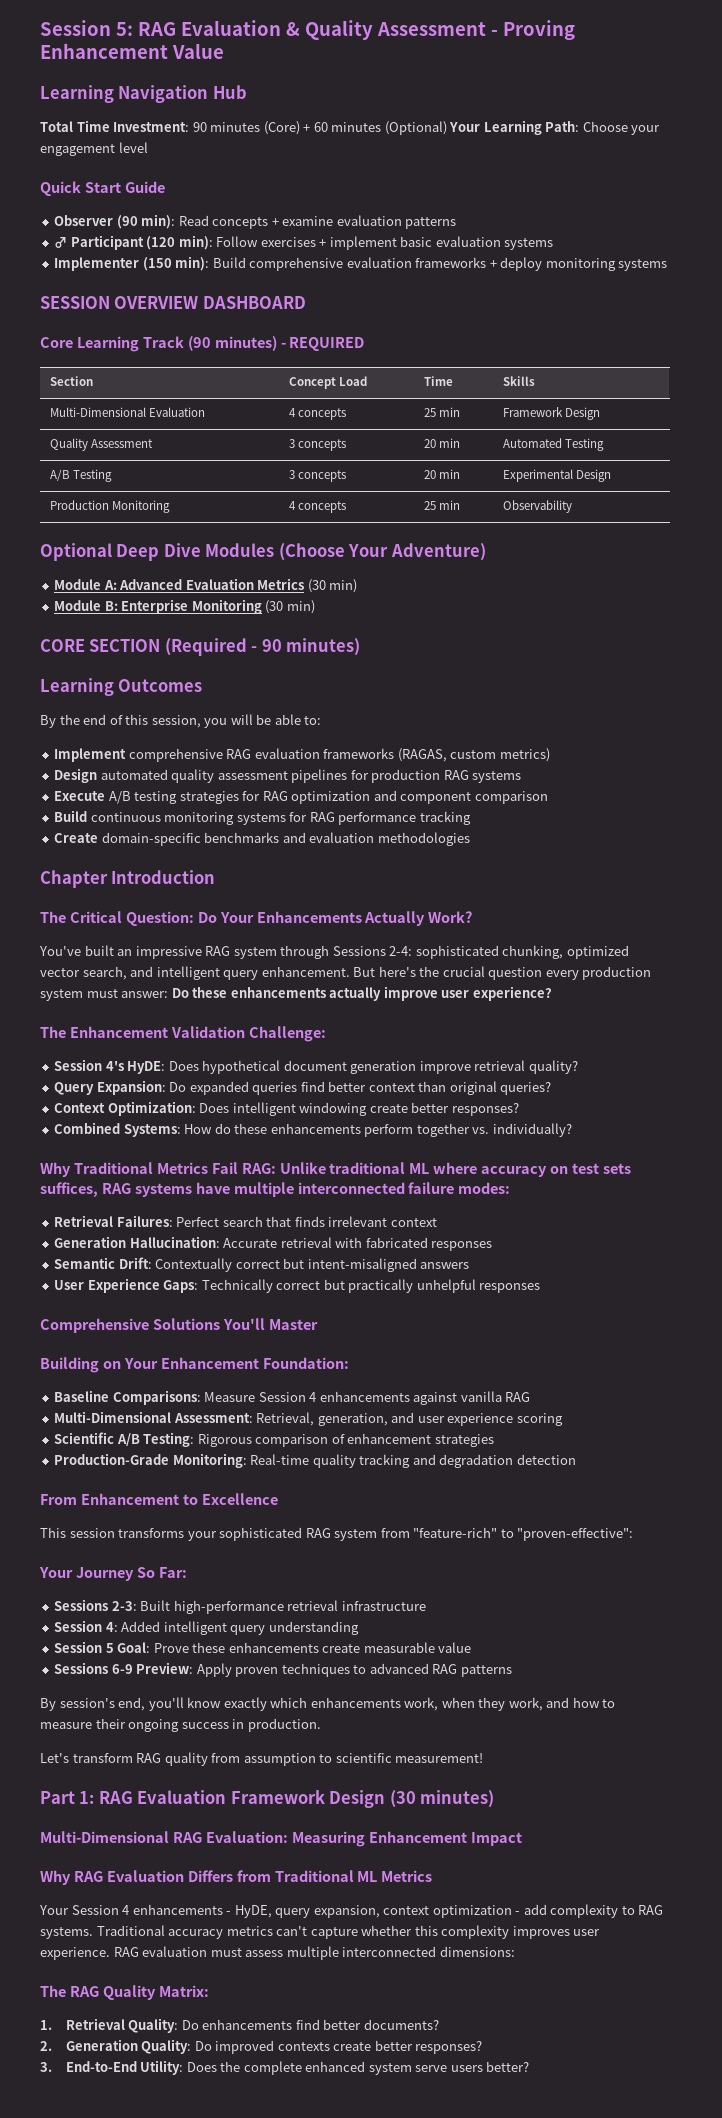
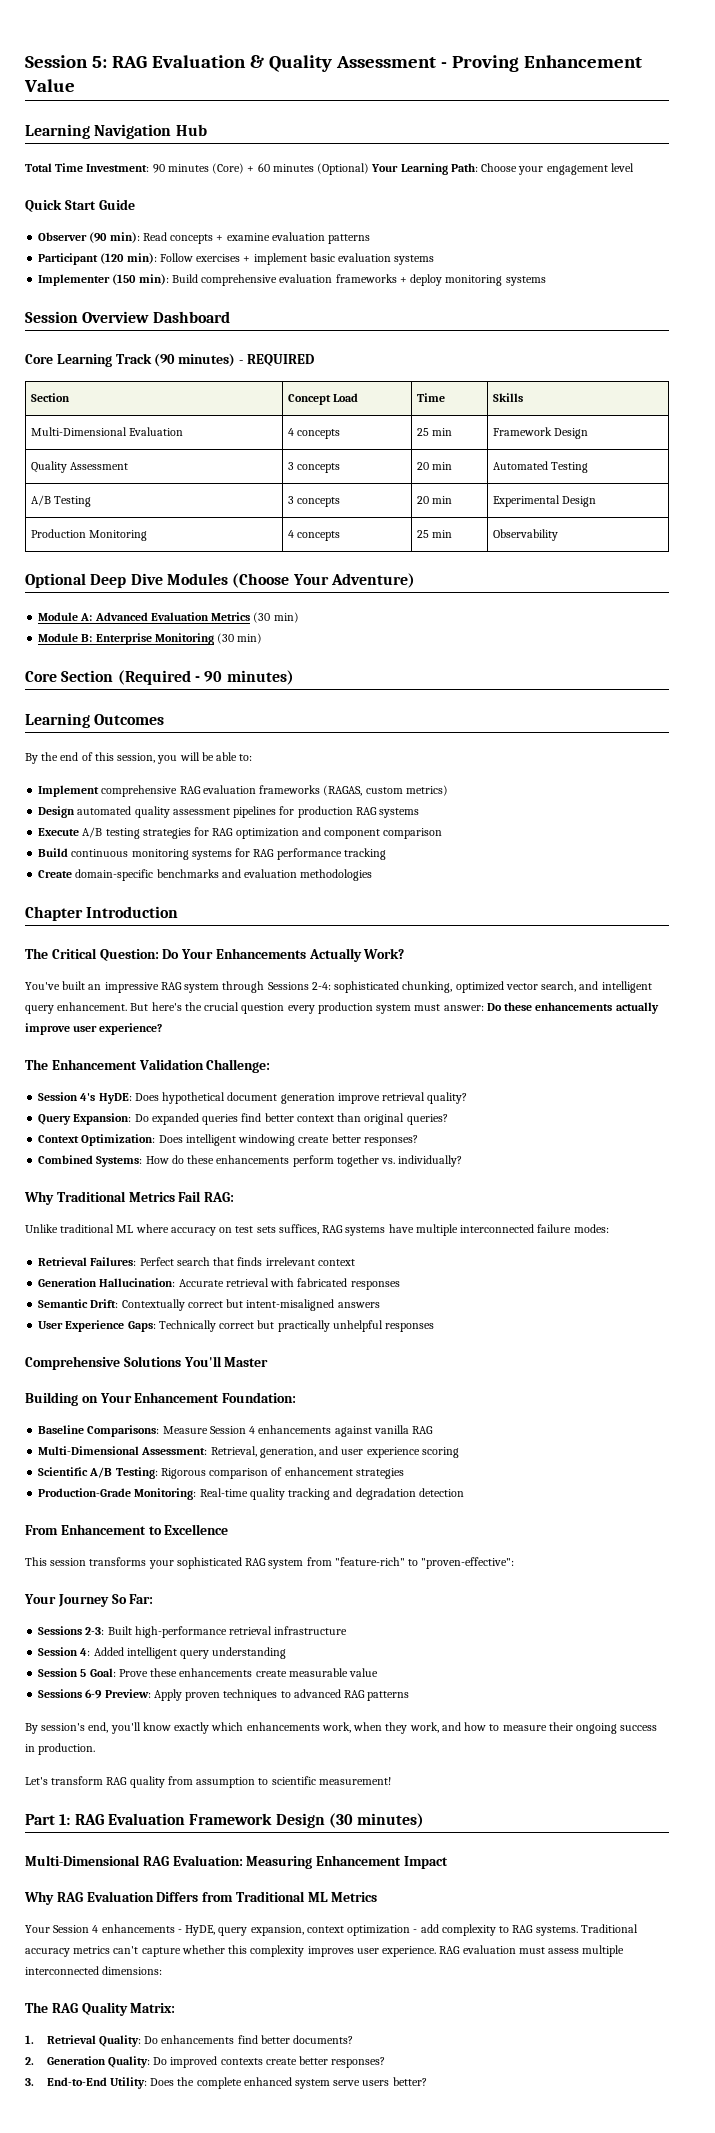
[54,237,68,248] ♂ -> (371, 239) none
[40,296,306,309] SESSION OVERVIEW DASHBOARD -> [25,311,230,323] Session Overview Dashboard
[40,639,161,652] CORE SECTION -> [25,670,114,682] Core Section
(276, 1168) none -> (235, 1197) //

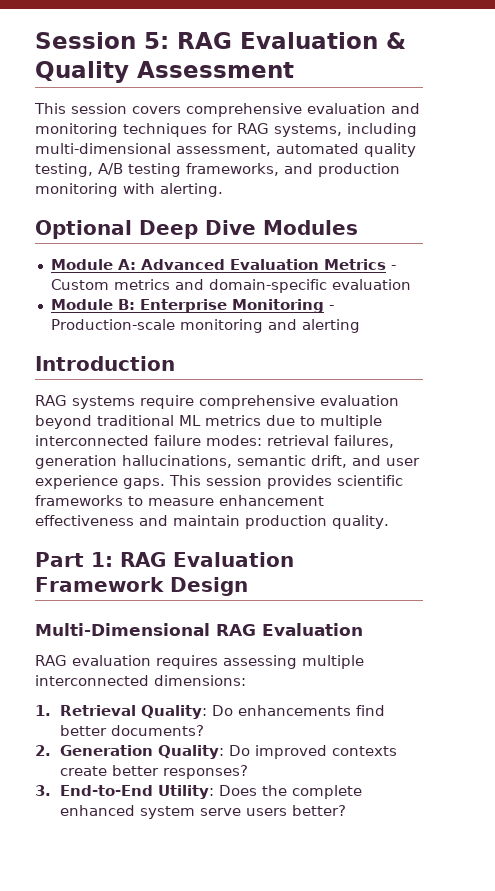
[440,55,642,72] [24,79,75,92] [25,124,207,139] [25,163,634,175] [25,199,135,212] [38,232,371,244] [38,253,435,265] [38,274,546,286] [25,311,230,323] [25,353,314,367] [30,393,70,402] [287,393,358,405] [416,393,445,402] [492,393,523,402] [30,427,183,436] [287,428,340,439] [416,428,452,436] [492,427,588,439] [30,461,128,473] [287,462,340,473] [416,462,452,470] [492,461,588,473] [30,495,91,507] [287,496,340,507] [416,496,452,504] [492,495,596,507] [30,529,147,541] [287,530,340,541] [416,530,452,538] [492,529,558,541] - Proving Enhancement Value // Learning Navigation Hub // Total Time Investment: 90 minutes (Core) + 60 minutes (Optional) Your Learning Path: Choose your engagement level // Quick Start Guide // Observer (90 min): Read concepts + examine evaluation patterns // Participant (120 min): Follow exercises + implement basic evaluation systems // Implementer (150 min): Build comprehensive evaluation frameworks + deploy monitoring systems // Session Overview Dashboard // Core Learning Track (90 minutes) - REQUIRED // Section | Concept Load | Time | Skills // Multi-Dimensional Evaluation | 4 concepts | 25 min | Framework Design // Quality Assessment | 3 concepts | 20 min | Automated Testing // A/B Testing | 3 concepts | 20 min | Experimental Design // Production Monitoring | 4 concepts | 25 min | Observability -> [34,103,420,117] [35,123,417,137] [35,143,416,157] [35,163,400,177] [35,183,223,197] // This session covers comprehensive evaluation and monitoring techniques for RAG systems, including multi-dimensional assessment, automated quality testing, A/B testing frameworks, and production monitoring with alerting.
[232,573,415,588] (Choose Your Adventure) -> (358, 227) none
[253,612,299,623] [38,633,263,645] [25,670,294,685] [25,713,165,728] [25,752,253,764] [38,785,448,797] [38,806,420,818] [38,827,443,839] [38,848,386,860] [38,869,373,881] [25,906,179,921] [25,948,405,962] [25,981,652,993] [25,1002,659,1014] [25,1023,163,1035] [25,1059,271,1073] [38,1092,468,1104] [38,1113,448,1125] [38,1134,418,1146] [38,1155,463,1167] [24,1191,235,1205] [25,1224,609,1236] [38,1257,355,1266] [38,1278,400,1290] [38,1299,380,1311] [38,1320,435,1332] [25,1356,269,1370] [25,1392,297,1406] [38,1425,434,1437] [38,1446,459,1458] [38,1467,404,1479] [38,1488,464,1500] [25,1524,229,1535] [25,1557,515,1569] [24,1594,154,1607] [38,1626,348,1638] [38,1647,287,1659] [38,1668,379,1677] [38,1689,410,1701] [25,1722,658,1734] [25,1743,96,1755] [25,1776,391,1788] (30 min) // Module B: Enterprise Monitoring (30 min) // Core Section (Required - 90 minutes) // Learning Outcomes // By the end of this session, you will be able to: // Implement comprehensive RAG evaluation frameworks (RAGAS, custom metrics) // Design automated quality assessment pipelines for production RAG systems // Execute A/B testing strategies for RAG optimization and component comparison // Build continuous monitoring systems for RAG performance tracking // Create domain-specific benchmarks and evaluation methodologies // Chapter Introduction // The Critical Question: Do Your Enhancements Actually Work? // You've built an impressive RAG system through Sessions 2-4: sophisticated chunking, optimized vector search, and intelligent query enhancement. But here's the crucial question every production system must answer: Do these enhancements actually improve user experience? // The Enhancement Validation Challenge: // Session 4's HyDE: Does hypothetical document generation improve retrieval quality? // Query Expansion: Do expanded queries find better context than original queries? // Context Optimization: Does intelligent windowing create better responses? // Combined Systems: How do these enhancements perform together vs. individually? // Why Traditional Metrics Fail RAG: // Unlike traditional ML where accuracy on test sets suffices, RAG systems have multiple interconnected failure modes: // Retrieval Failures: Perfect search that finds irrelevant context // Generation Hallucination: Accurate retrieval with fabricated responses // Semantic Drift: Contextually correct but intent-misaligned answers // User Experience Gaps: Technically correct but practically unhelpful responses // Comprehensive Solutions You'll Master // Building on Your Enhancement Foundation: // Baseline Comparisons: Measure Session 4 enhancements against vanilla RAG // Multi-Dimensional Assessment: Retrieval, generation, and user experience scoring // Scientific A/B Testing: Rigorous comparison of enhancement strategies // Production-Grade Monitoring: Real-time quality tracking and degradation detection // From Enhancement to Excellence // This session transforms your sophisticated RAG system from "feature-rich" to "proven-effective": // Your Journey So Far: // Sessions 2-3: Built high-performance retrieval infrastructure // Session 4: Added intelligent query understanding // Session 5 Goal: Prove these enhancements create measurable value // Sessions 6-9 Preview: Apply proven techniques to advanced RAG patterns // By session's end, you'll know exactly which enhancements work, when they work, and how to measure their ongoing success in production. // Let's transform RAG quality from assumption to scientific measurement! -> [390,265,396,270] [50,279,411,293] [50,299,334,313] [50,319,360,333] [35,356,175,371] [35,395,399,409] [35,415,382,429] [35,435,394,448] [35,455,420,469] [35,475,403,489] [35,495,324,506] [35,515,389,529] - Custom metrics and domain-specific evaluation // Module B: Enterprise Monitoring - Production-scale monitoring and alerting // Introduction // RAG systems require comprehensive evaluation beyond traditional ML metrics due to multiple interconnected failure modes: retrieval failures, generation hallucinations, semantic drift, and user experience gaps. This session provides scientific frameworks to measure enhancement effectiveness and maintain production quality.
[328,1813,425,1828] (30 minutes) -> (248, 586) none
[172,1855,448,1869] [24,1891,378,1905] [25,1924,638,1936] [25,1945,580,1957] Evaluation: Measuring Enhancement Impact // Why RAG Evaluation Differs from Traditional ML Metrics // Your Session 4 enhancements - HyDE, query expansion, context optimization - add complexity to RAG systems. Traditional accuracy metrics can't capture whether this complexity improves user experience. RAG evaluation must assess -> [262,623,363,636] [35,655,297,669] Evaluation // RAG evaluation requires assessing
[25,2002,176,2016] // The RAG Quality Matrix: -> (246, 680) none

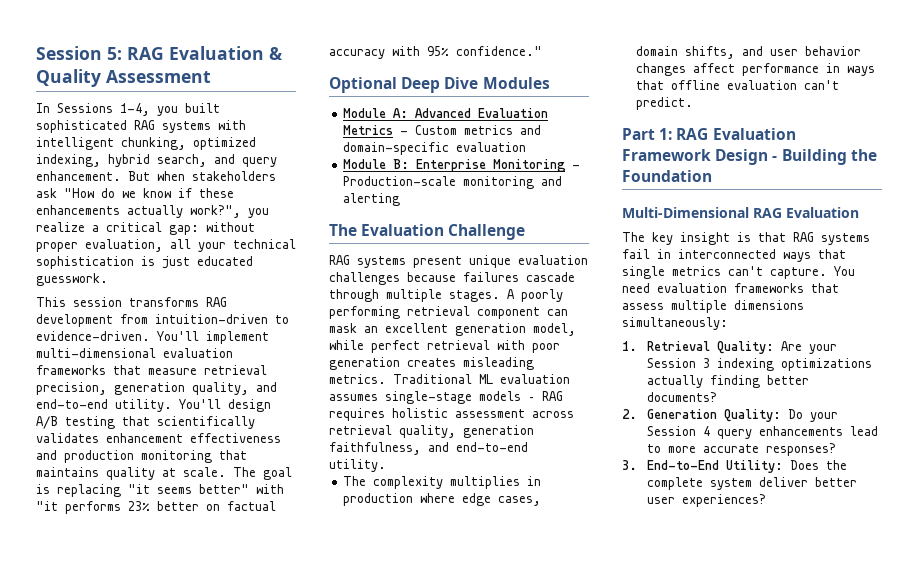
[34,103,420,117] [35,123,417,137] [35,143,416,157] [35,163,400,177] [35,183,223,197] This session covers comprehensive evaluation and monitoring techniques for RAG systems, including multi-dimensional assessment, automated quality testing, A/B testing frameworks, and production monitoring with alerting. -> [36,103,220,116] [36,120,246,133] [36,137,256,150] [36,154,277,167] [36,171,276,181] [36,188,234,198] [36,205,269,218] [36,222,255,235] [36,239,296,252] [36,256,253,269] [36,273,108,286] [36,297,227,307] [36,314,289,327] [36,331,269,344] [36,348,233,358] [36,365,267,375] [36,382,277,395] [36,399,271,412] [36,416,255,429] [36,433,281,443] [36,450,247,463] [36,467,292,480] [36,484,284,497] [36,501,276,514] [329,46,542,59] In Sessions 1-4, you built sophisticated RAG systems with intelligent chunking, optimized indexing, hybrid search, and query enhancement. But when stakeholders ask "How do we know if these enhancements actually work?", you realize a critical gap: without proper evaluation, all your technical sophistication is just educated guesswork. // This session transforms RAG development from intuition-driven to evidence-driven. You'll implement multi-dimensional evaluation frameworks that measure retrieval precision, generation quality, and end-to-end utility. You'll design A/B testing that scientifically validates enhancement effectiveness and production monitoring that maintains quality at scale. The goal is replacing "it seems better" with "it performs 23% better on factual accuracy with 95% confidence."
[35,356,175,371] [35,395,399,409] [35,415,382,429] [35,435,394,448] [35,455,420,469] [35,475,403,489] [35,495,324,506] [35,515,389,529] Introduction // RAG systems require comprehensive evaluation beyond traditional ML metrics due to multiple interconnected failure modes: retrieval failures, generation hallucinations, semantic drift, and user experience gaps. This session provides scientific frameworks to measure enhancement effectiveness and maintain production quality. -> [329,224,526,240] [329,255,588,268] [329,272,575,285] [329,289,563,302] [329,306,568,319] [329,323,576,336] [329,340,560,353] [329,357,534,370] [329,374,570,384] [329,391,563,404] [329,408,574,421] [329,425,534,438] [329,442,528,455] [329,459,386,472] [343,476,542,489] [343,493,542,506] [636,46,862,59] [636,63,876,76] [636,80,840,90] [636,97,694,110] The Evaluation Challenge // RAG systems present unique evaluation challenges because failures cascade through multiple stages. A poorly performing retrieval component can mask an excellent generation model, while perfect retrieval with poor generation creates misleading metrics. Traditional ML evaluation assumes single-stage models – RAG requires holistic assessment across retrieval quality, generation faithfulness, and end-to-end utility. // The complexity multiplies in production where edge cases, domain shifts, and user behavior changes affect performance in ways that offline evaluation can't predict.
(248, 586) none -> [772,149,877,165] [622,170,712,182] - Building the Foundation
[35,655,364,669] [35,675,246,686] [35,705,385,719] RAG evaluation requires assessing multiple interconnected dimensions: // 1. Retrieval Quality: Do enhancements find -> [622,232,870,245] [622,249,846,262] [622,266,855,279] [622,283,839,293] [622,300,804,313] [622,317,728,330] [622,341,838,354] [647,358,873,371] [647,375,761,388] The key insight is that RAG systems fail in interconnected ways that single metrics can't capture. You need evaluation frameworks that assess multiple dimensions simultaneously: // 1. Retrieval Quality: Are your Session 3 indexing optimizations actually finding
[254,745,397,759] [59,765,159,776] improved contexts create better -> [810,412,839,422] [647,426,879,439] [647,444,760,453] your Session 4 query enhancements lead to more accurate
[59,805,346,819] enhanced system serve users better? -> [710,477,858,490] [647,494,767,507] system deliver better user experiences?

